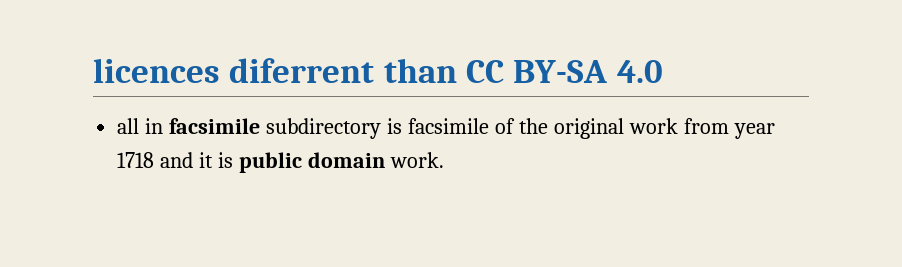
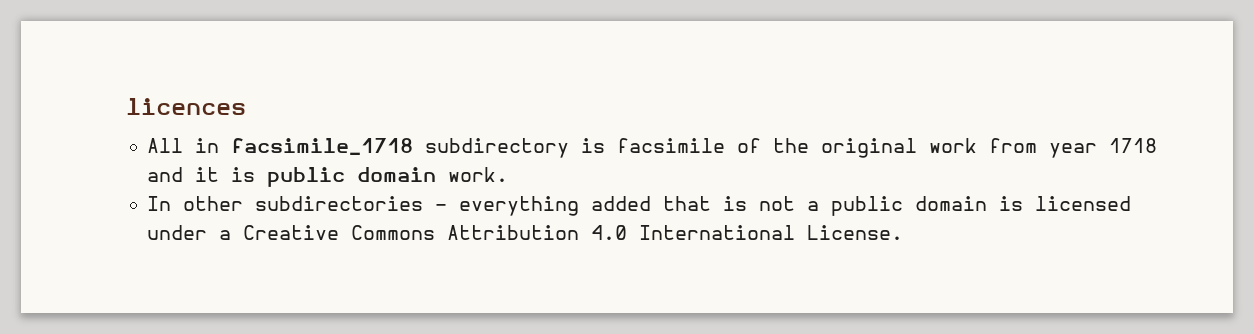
[229,58,663,83] [117,118,261,134] diferrent than CC BY-SA 4.0 // all in facsimile -> [147,138,414,155] // All in facsimile_1718
(444, 160) none -> [147,196,1132,216] [147,225,904,240] // In other subdirectories - everything added that is not a public domain is licensed under a Creative Commons Attribution 4.0 International License.

